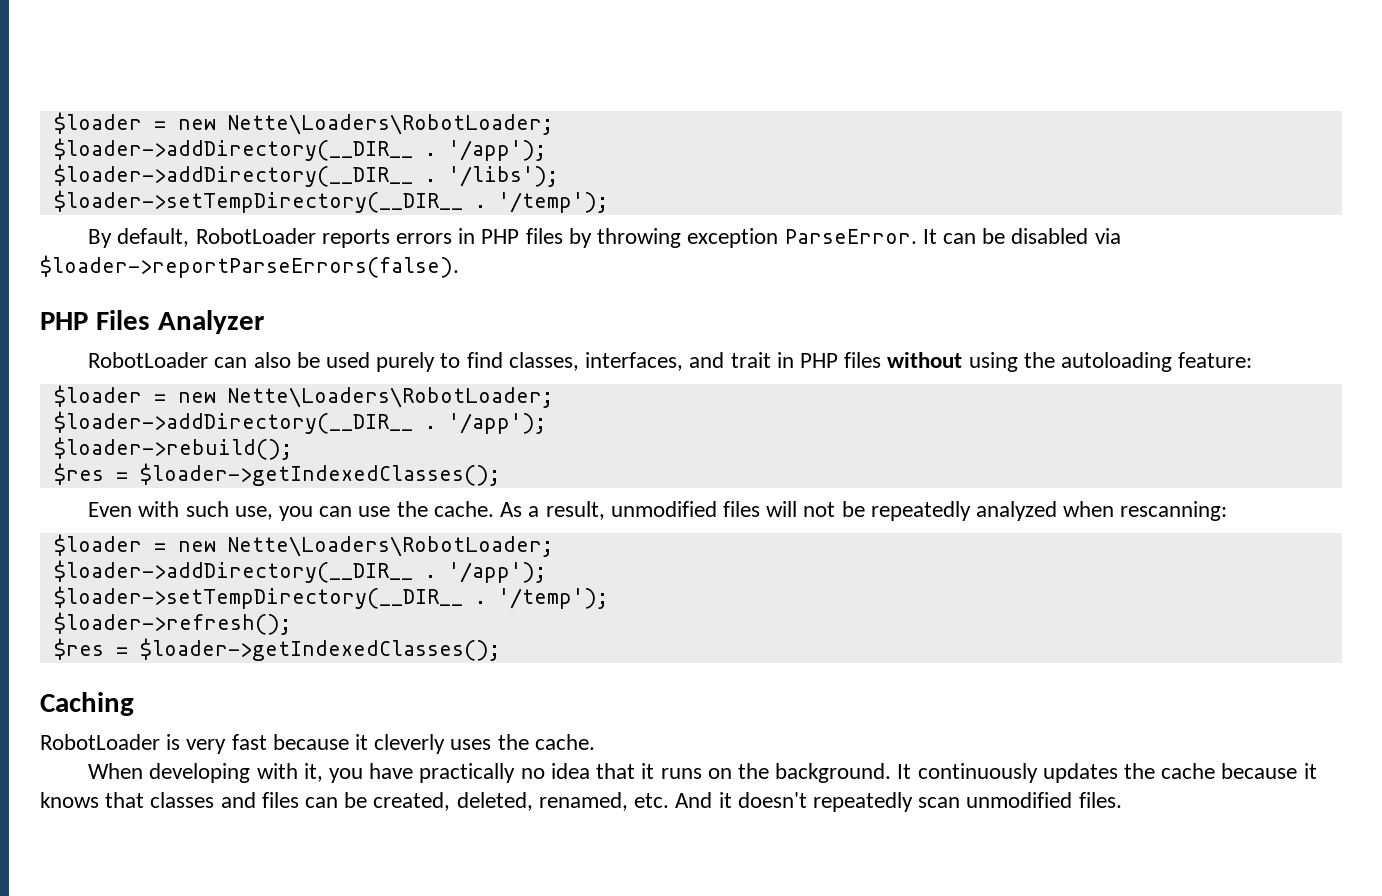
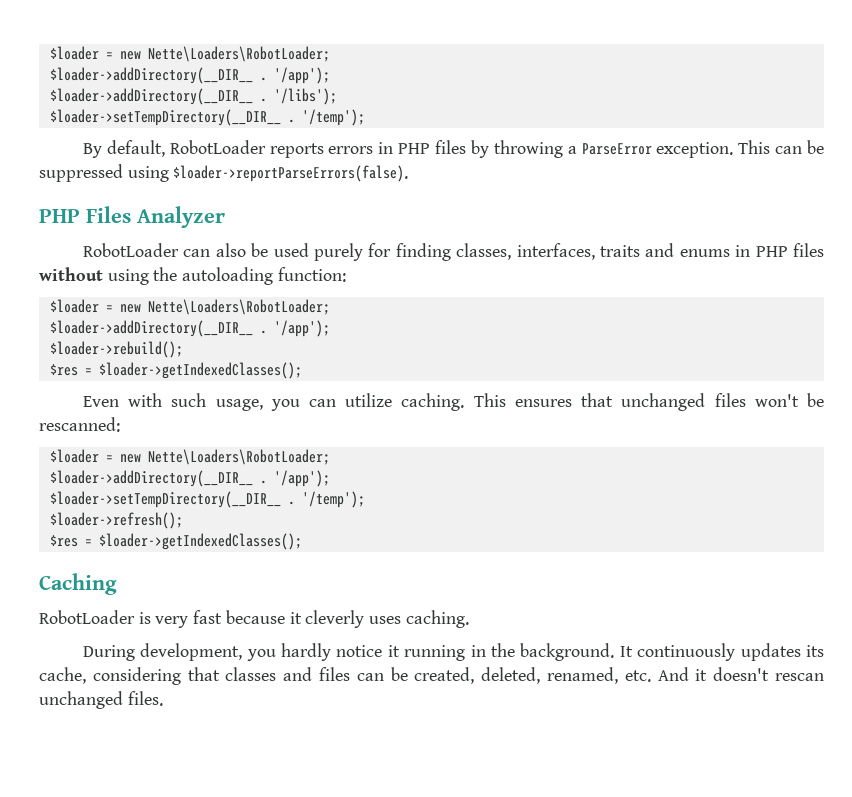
[687,228,1121,248] exception ParseError. It can be disabled via -> [567,140,824,158] [39,164,169,182] a ParseError exception. This can be suppressed using
[440,352,771,371] to find classes, interfaces, and trait -> [368,243,730,261] for finding classes, interfaces, traits and enums
[1178,352,1253,368] feature: -> [277,267,346,282] function:
[234,506,273,520] use, -> [215,399,263,411] usage,
[358,501,1228,521] use the cache. As a result, unmodified files will not be repeatedly analyzed when rescanning: -> [345,393,824,411] [39,417,120,432] utilize caching. This ensures that unchanged files won't be rescanned:
[497,734,595,750] [88,763,732,783] the cache. // When developing with it, you have practically no idea that it runs on -> [405,610,469,628] [82,643,486,661] caching. // During development, you hardly notice it running in
[1123,763,1317,779] [40,792,99,808] the cache because it knows -> [806,645,825,657] [39,667,181,685] its cache, considering
[812,792,1073,812] repeatedly scan unmodified -> [774,673,824,681] [39,691,123,709] rescan unchanged

